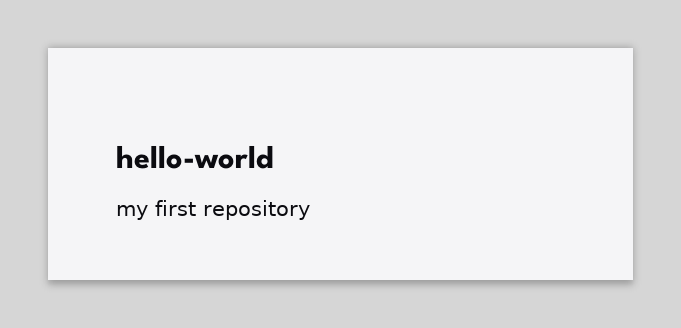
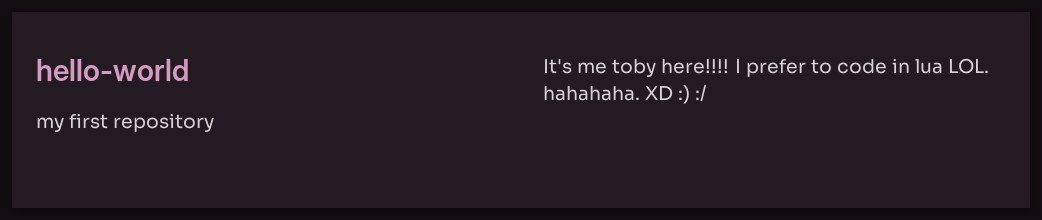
(310, 210) none -> [543,58,990,77] [543,85,708,104] // It's me toby here!!!! I prefer to code in lua LOL. hahahaha. XD :) :/

